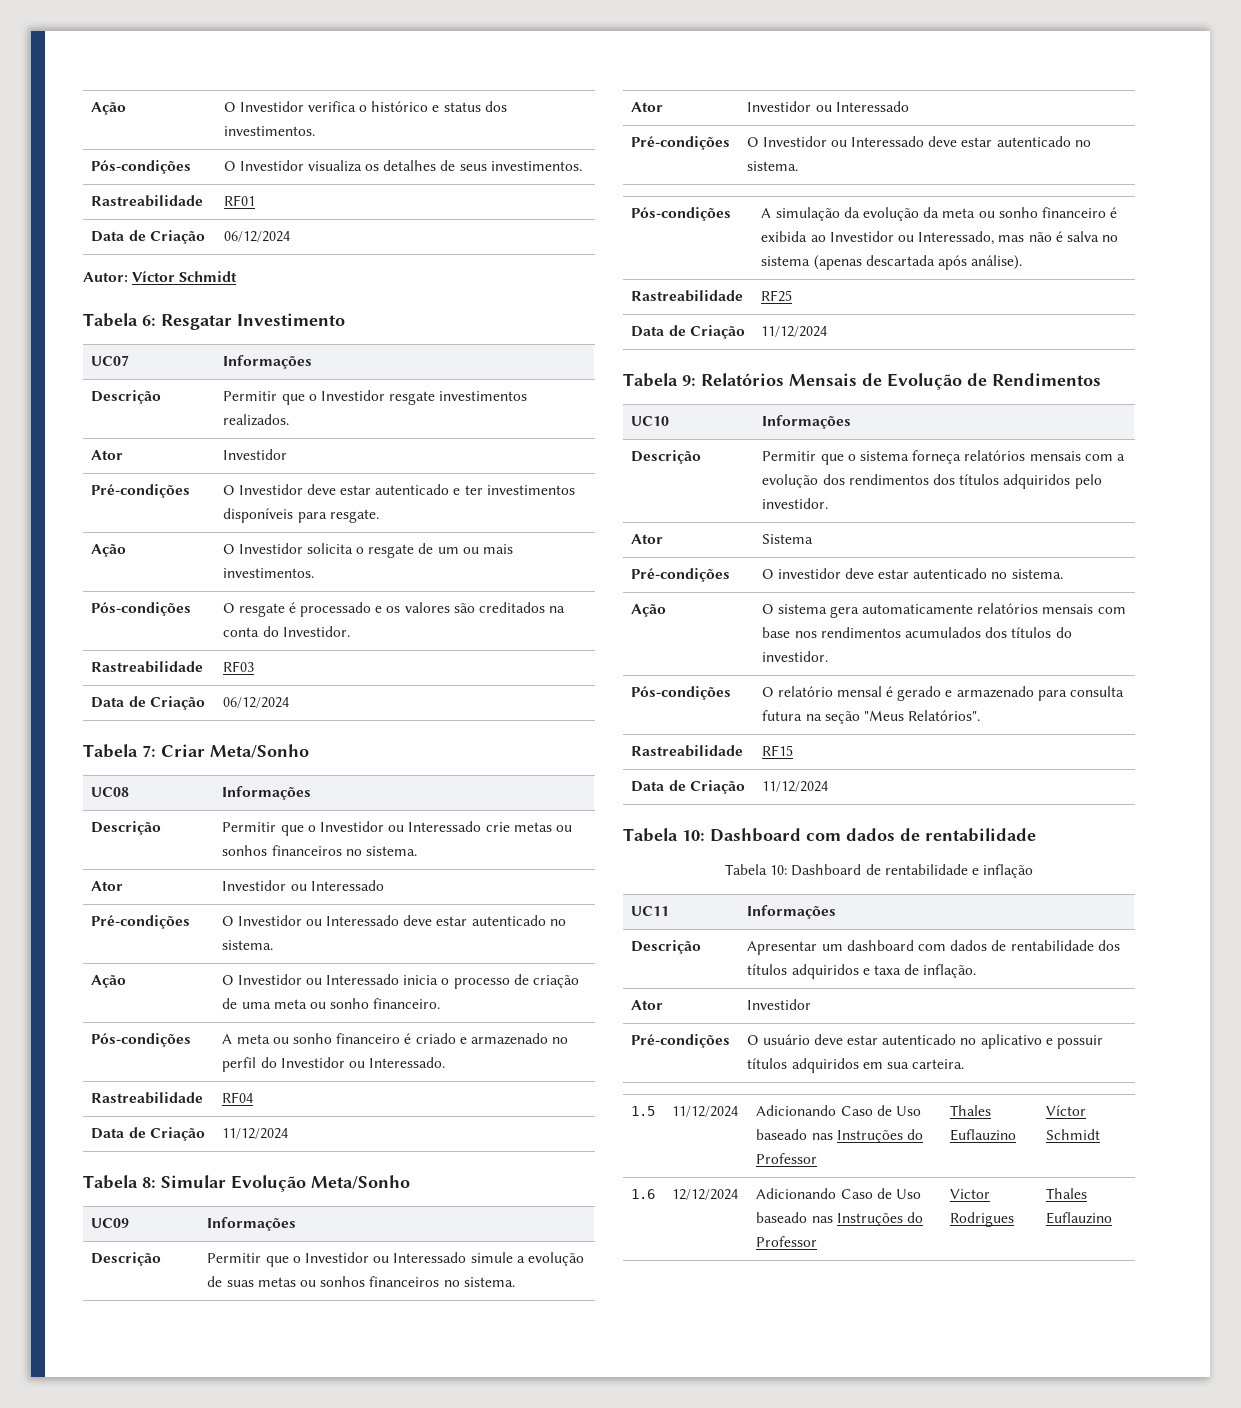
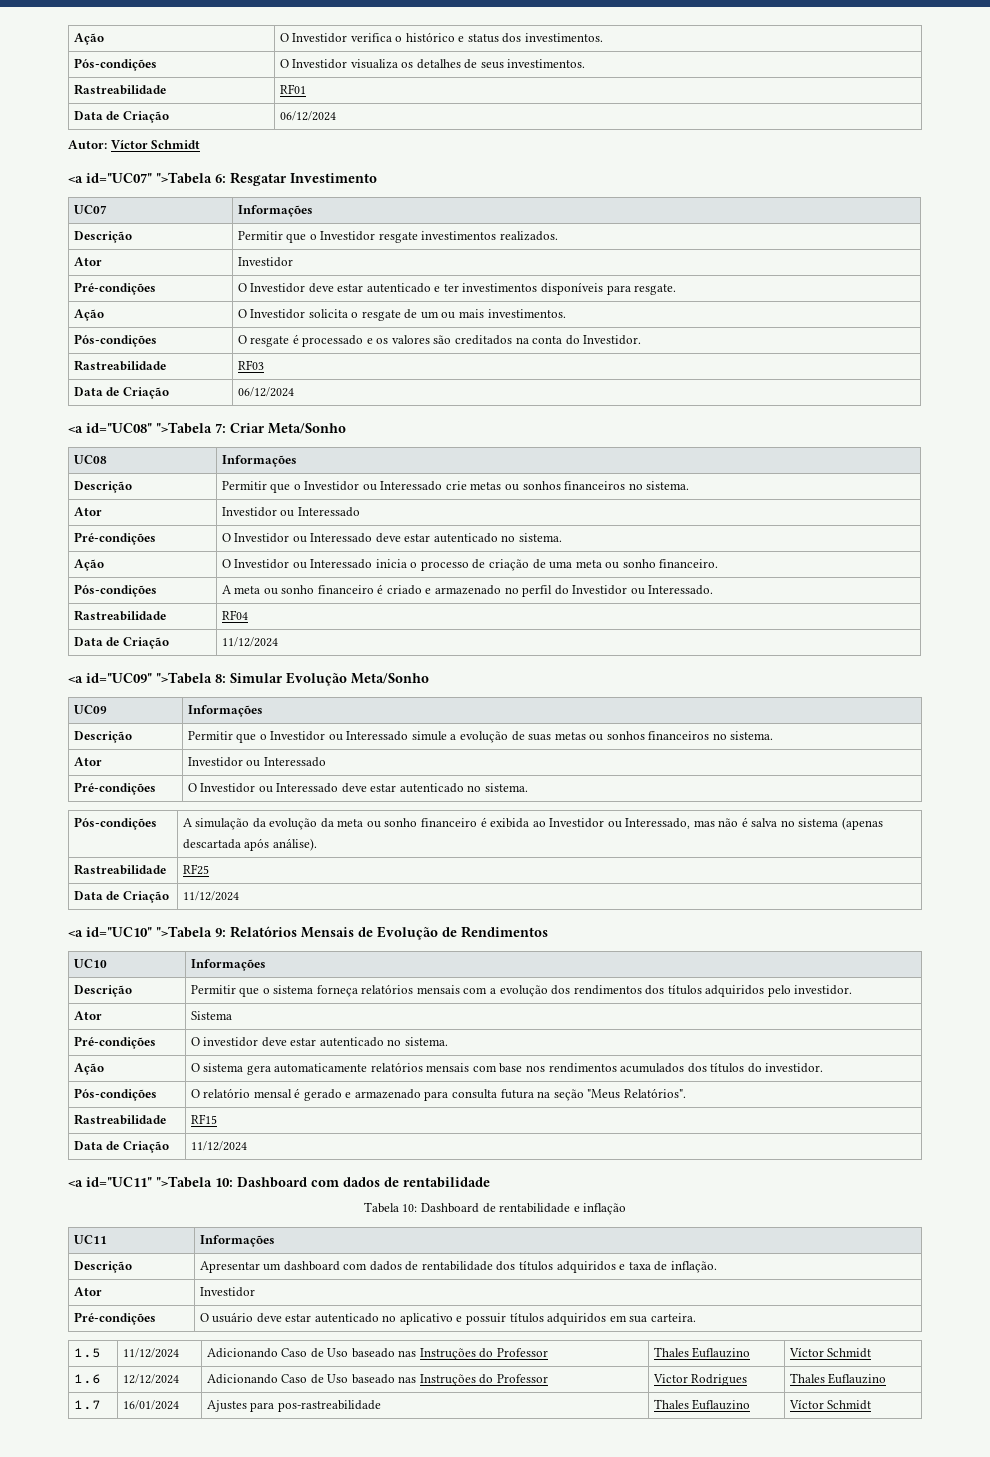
[83,313,138,327] Tabela -> [68,172,212,184] <a id="UC07" ">Tabela
[83,744,138,758] Tabela -> [68,422,212,434] <a id="UC08" ">Tabela
[83,1175,138,1189] Tabela -> [68,672,212,684] <a id="UC09" ">Tabela
[623,373,678,387] Tabela -> [68,926,212,938] <a id="UC10" ">Tabela
[623,828,678,842] Tabela -> [68,1176,212,1188] <a id="UC11" ">Tabela
(1113, 1218) none -> [73,1400,101,1410] [122,1400,179,1410] [206,1400,381,1412] [653,1399,751,1410] [788,1400,872,1410] // 1.7 | 16/01/2024 | Ajustes para pos-rastreabilidade | Thales Euflauzino | Víctor Schmidt

